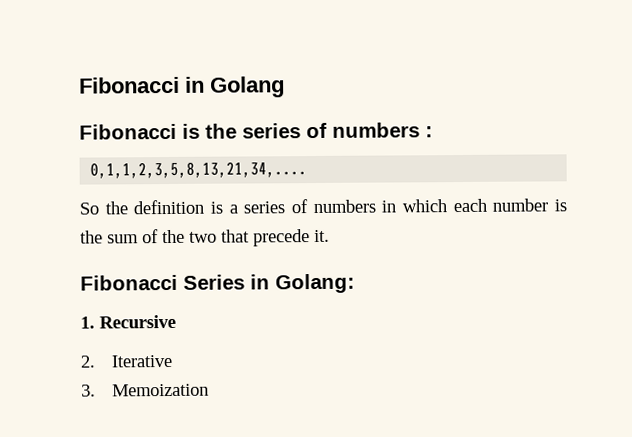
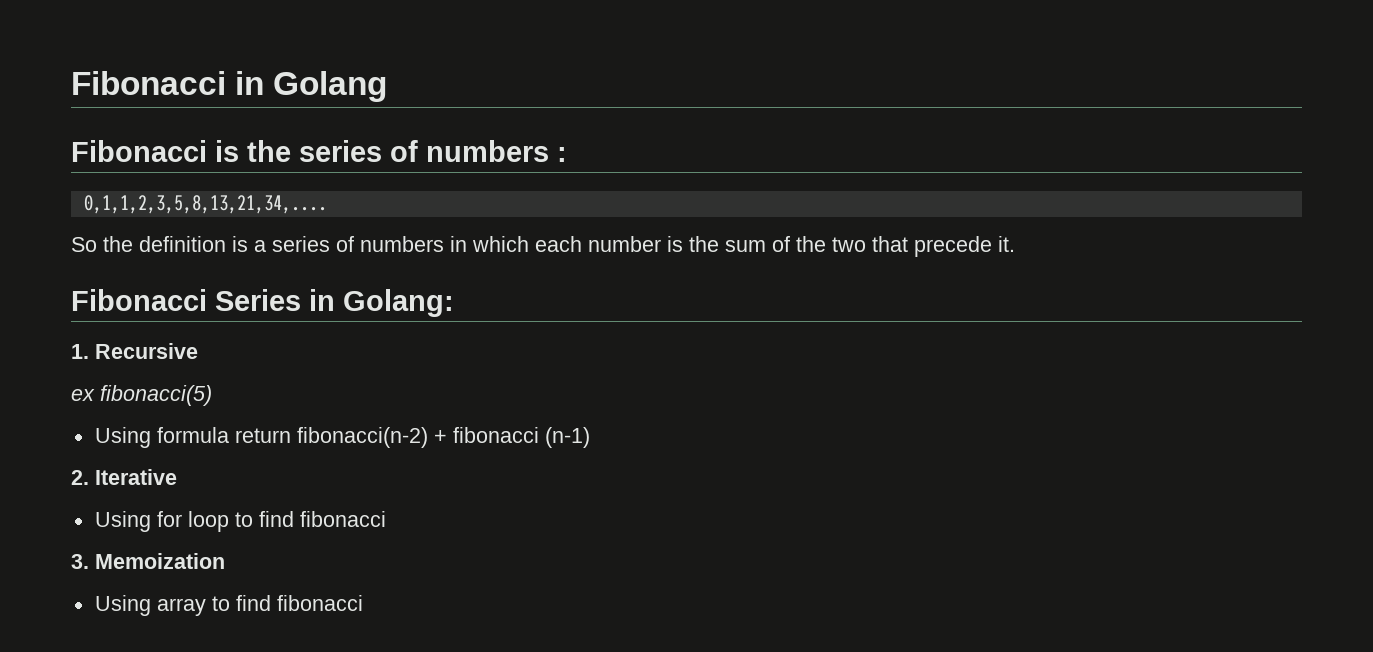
[80,354,173,368] [81,383,209,397] 2. Iterative // 3. Memoization -> [71,385,212,406] [94,427,590,448] [71,469,177,485] [94,511,386,532] [71,553,225,569] [94,595,363,616] ex fibonacci(5) // Using formula return fibonacci(n-2) + fibonacci (n-1) // 2. Iterative // Using for loop to find fibonacci // 3. Memoization // Using array to find fibonacci

